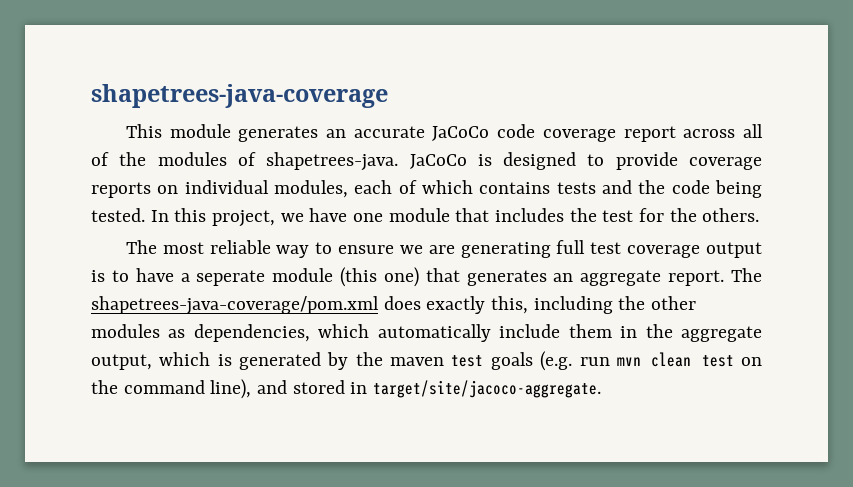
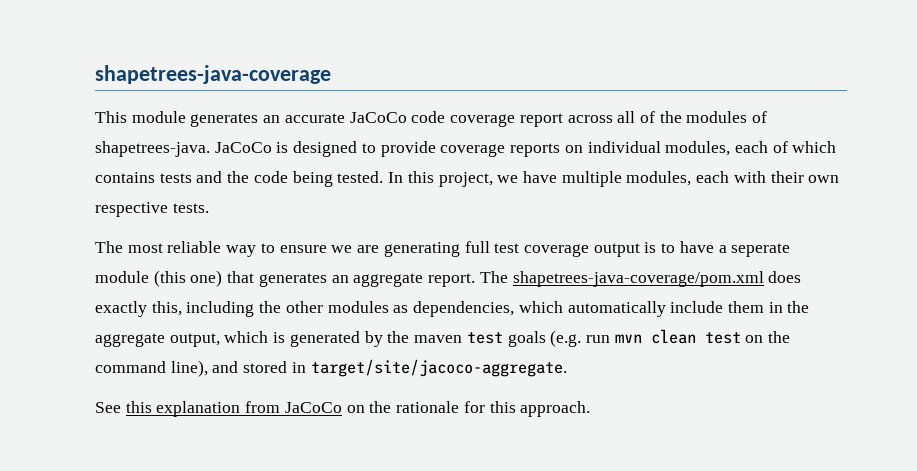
[353,208,760,222] one module that includes the test for the others. -> [561,171,840,187] [95,202,209,217] multiple modules, each with their own respective tests.
(602, 389) none -> [95,401,591,417] // See this explanation from JaCoCo on the rationale for this approach.

